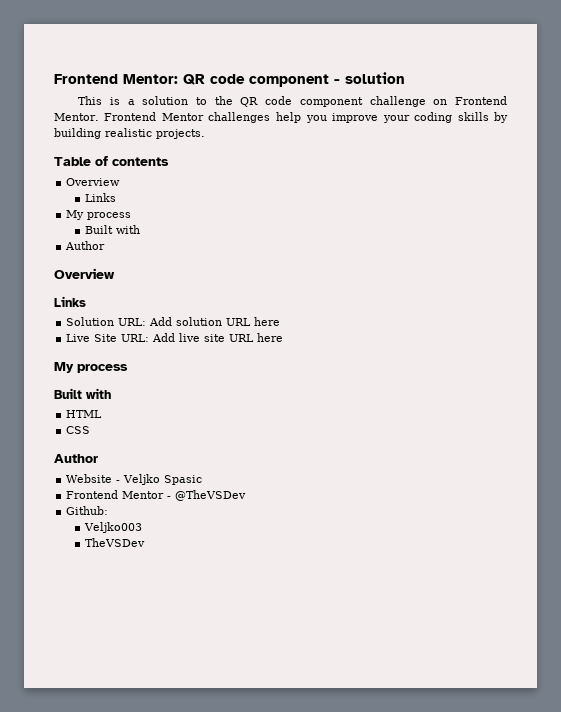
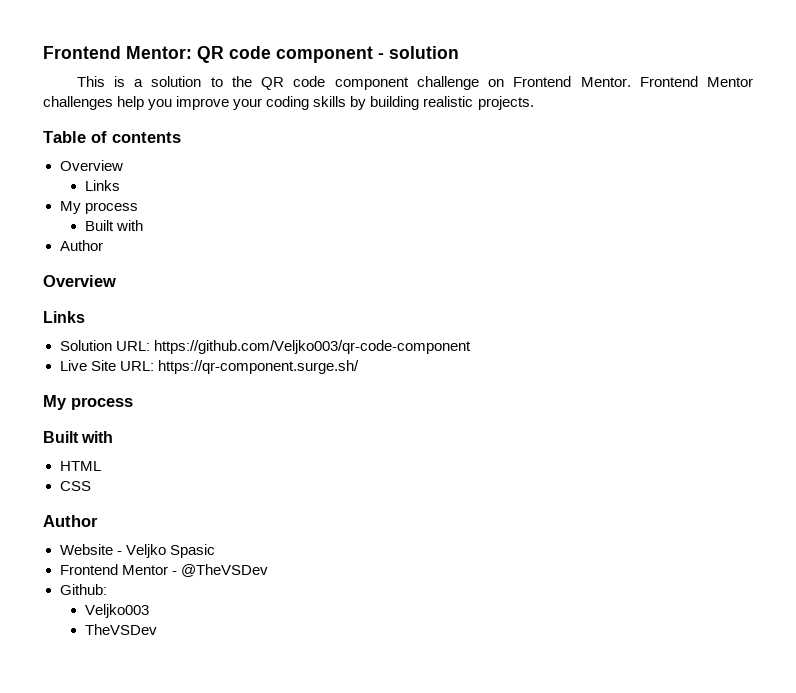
[149,317,281,326] Add solution URL here -> [153,340,471,354] https://github.com/Veljko003/qr-code-component
[152,333,284,342] Add live site URL here -> [157,360,359,374] https://qr-component.surge.sh/

